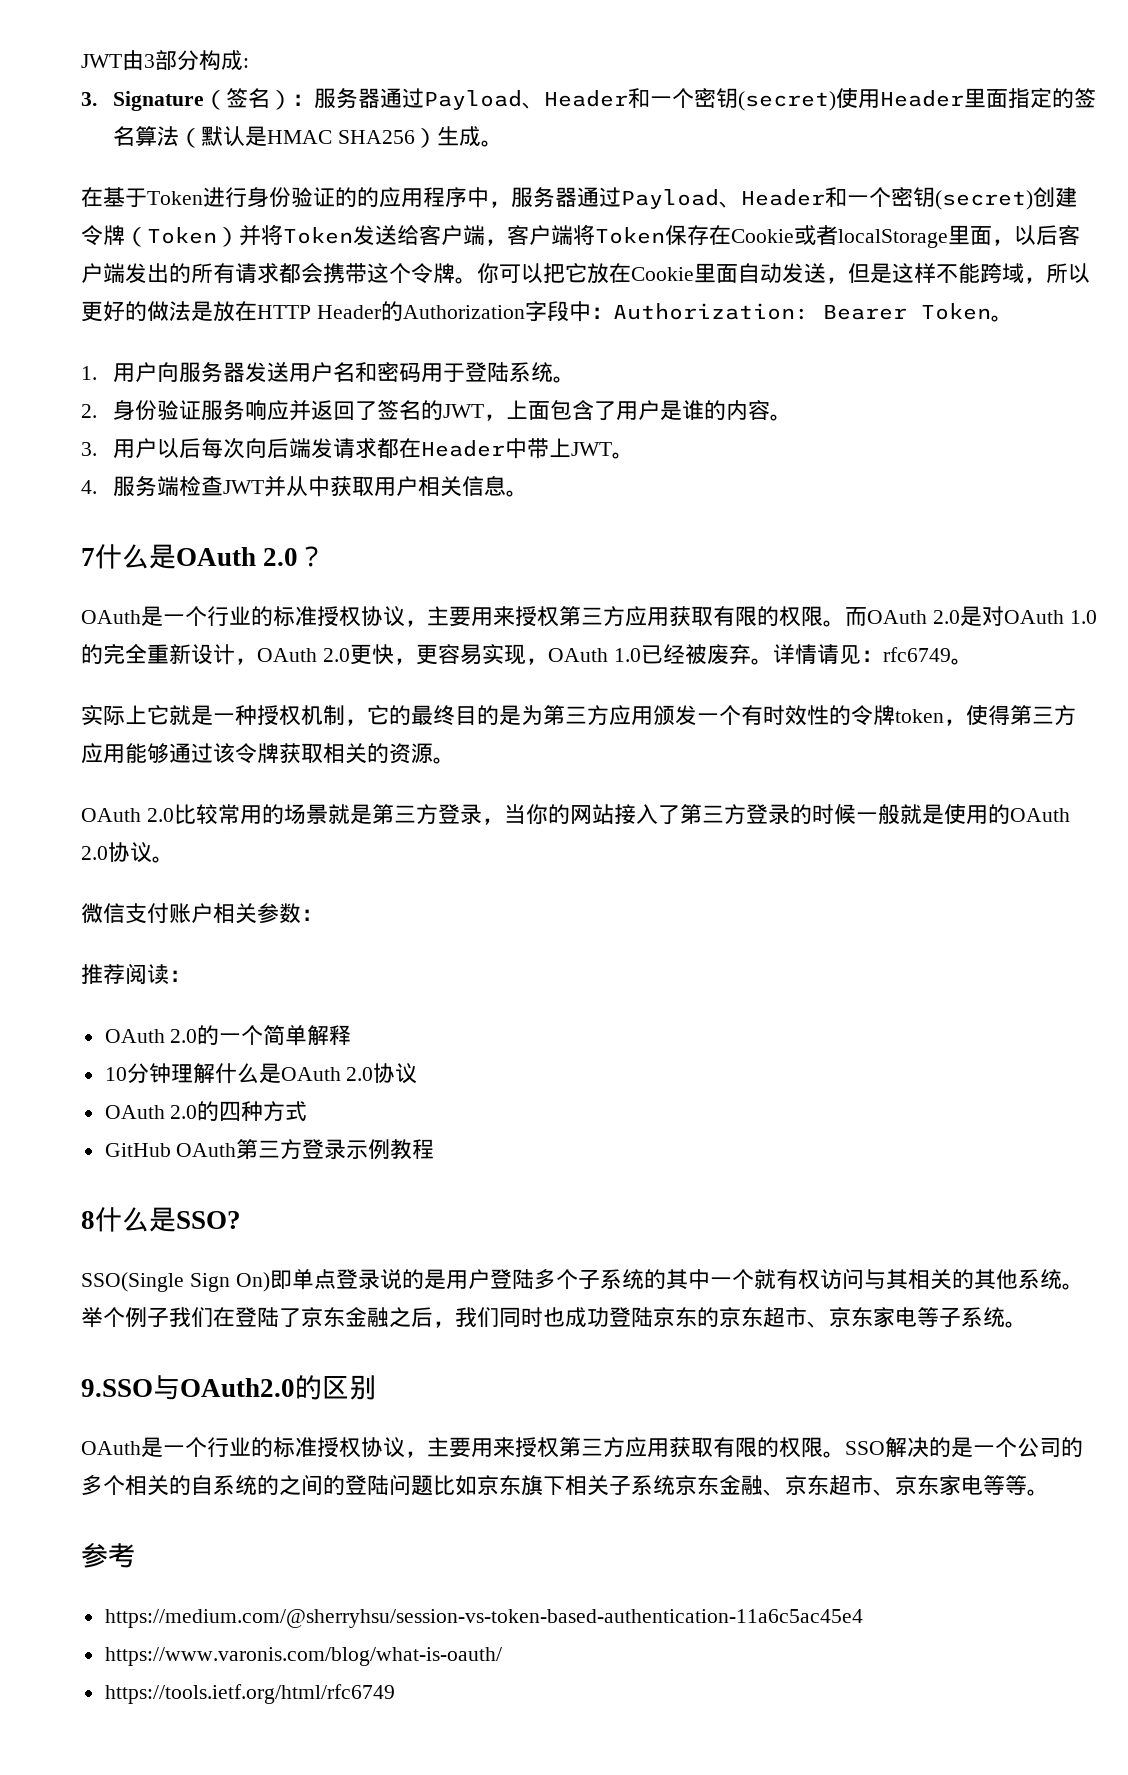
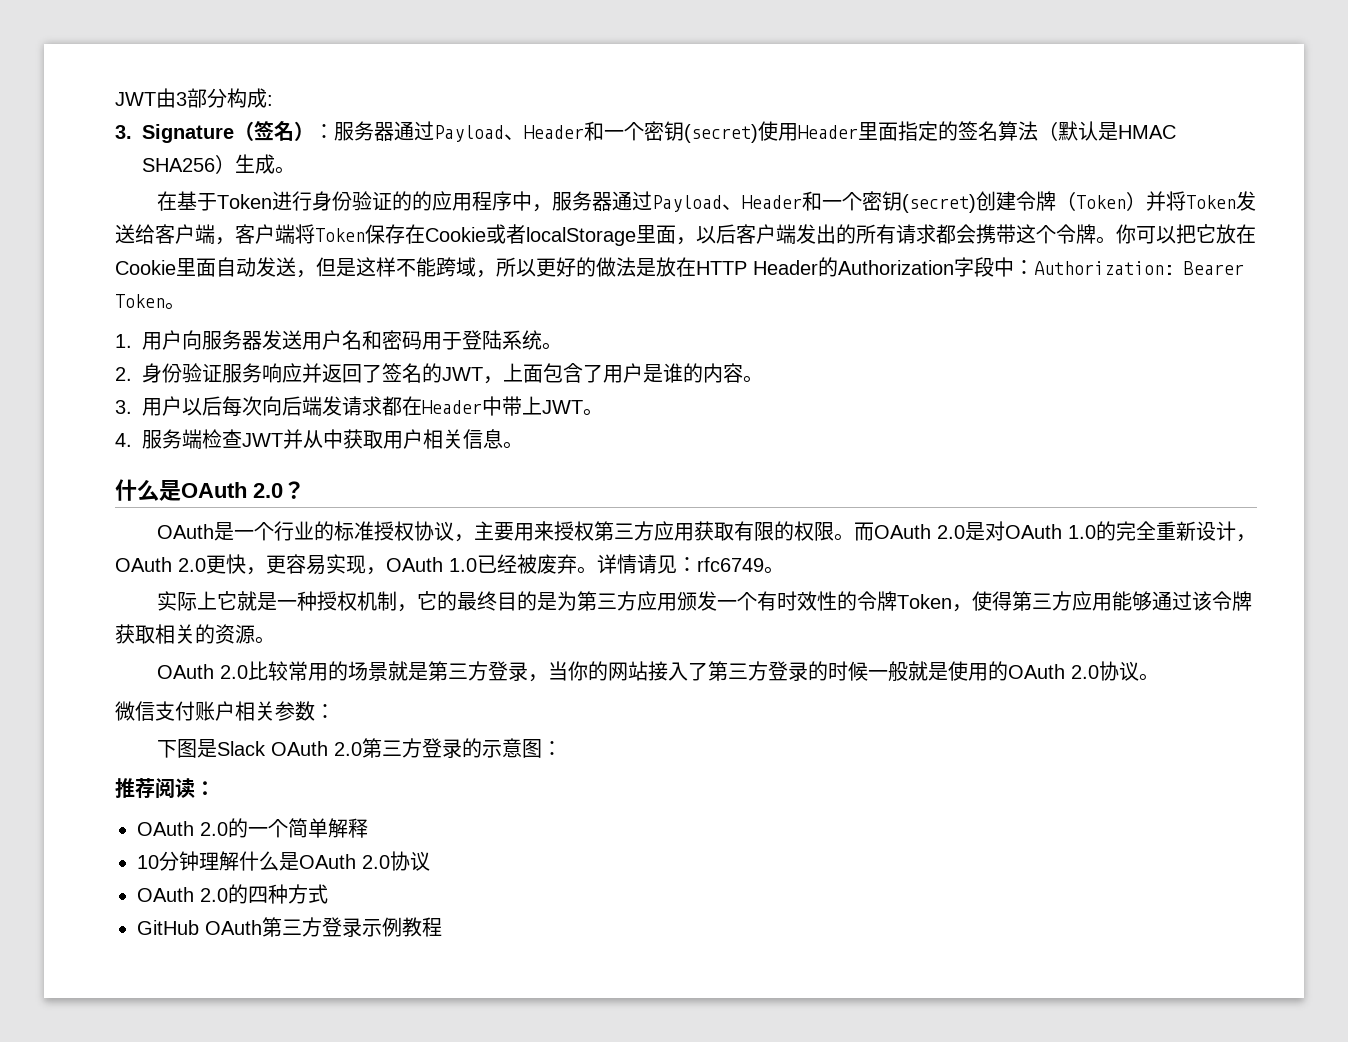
[81,548,95,566] 7 -> (523, 445) none
[895,709,944,723] token -> [897,594,953,609] Token
(323, 915) none -> [157,738,563,758] // 下图是Slack OAuth 2.0第三方登录的示意图：
[81,1207,241,1232] [81,1268,1084,1292] [81,1307,1027,1328] [81,1375,376,1400] [81,1437,1083,1458] [81,1474,1049,1496] [81,1543,135,1568] [104,1609,863,1628] [104,1647,502,1666] [104,1684,395,1704] // 8什么是SSO? // SSO(Single Sign On)即单点登录说的是用户登陆多个子系统的其中一个就有权访问与其相关的其他系统。举个例子我们在登陆了京东金融之后，我们同时也成功登陆京东的京东超市、京东家电等子系统。 // 9.SSO与OAuth2.0的区别 // OAuth是一个行业的标准授权协议，主要用来授权第三方应用获取有限的权限。SSO解决的是一个公司的多个相关的自系统的之间的登陆问题比如京东旗下相关子系统京东金融、京东超市、京东家电等等。 // 参考 // https://medium.com/@sherryhsu/session-vs-token-based-authentication-11a6c5ac45e4 // https://www.varonis.com/blog/what-is-oauth/ // https://tools.ietf.org/html/rfc6749 -> (442, 927) none

